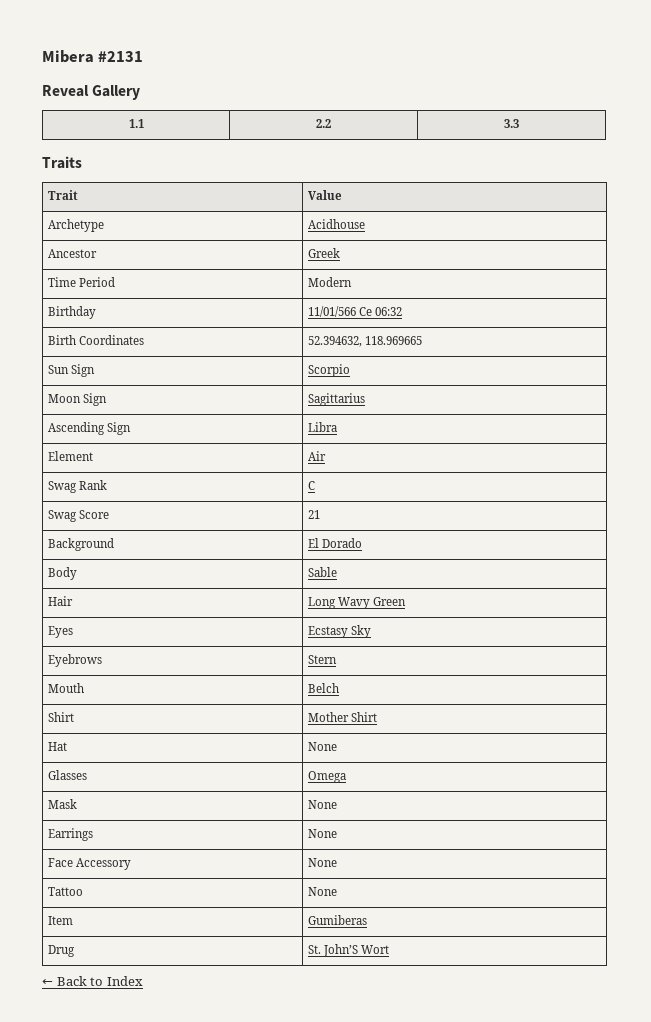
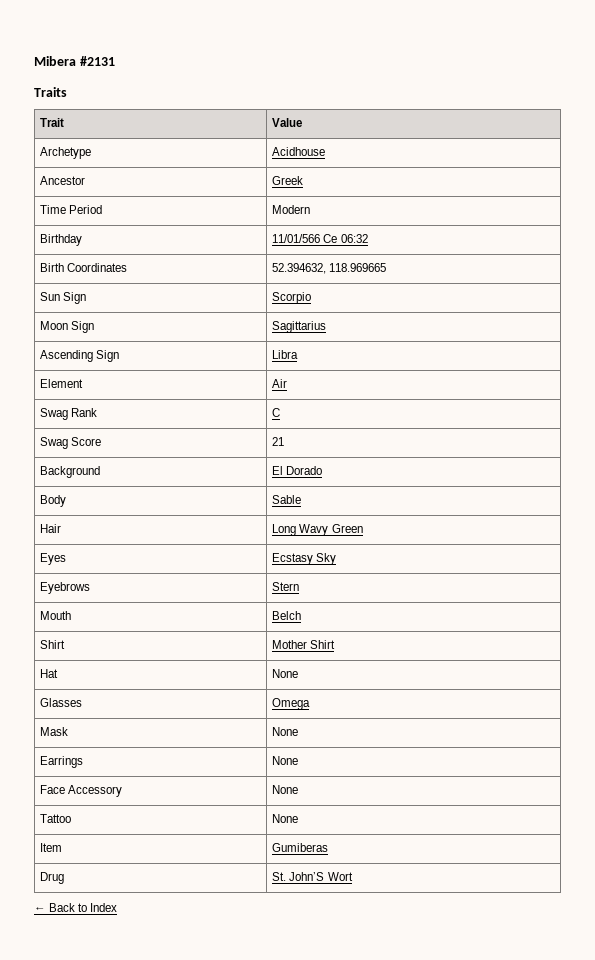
[42,85,141,100] [128,119,144,128] [316,119,331,128] [504,119,519,128] // Reveal Gallery // 1.1 | 2.2 | 3.3 -> (115, 61) none

